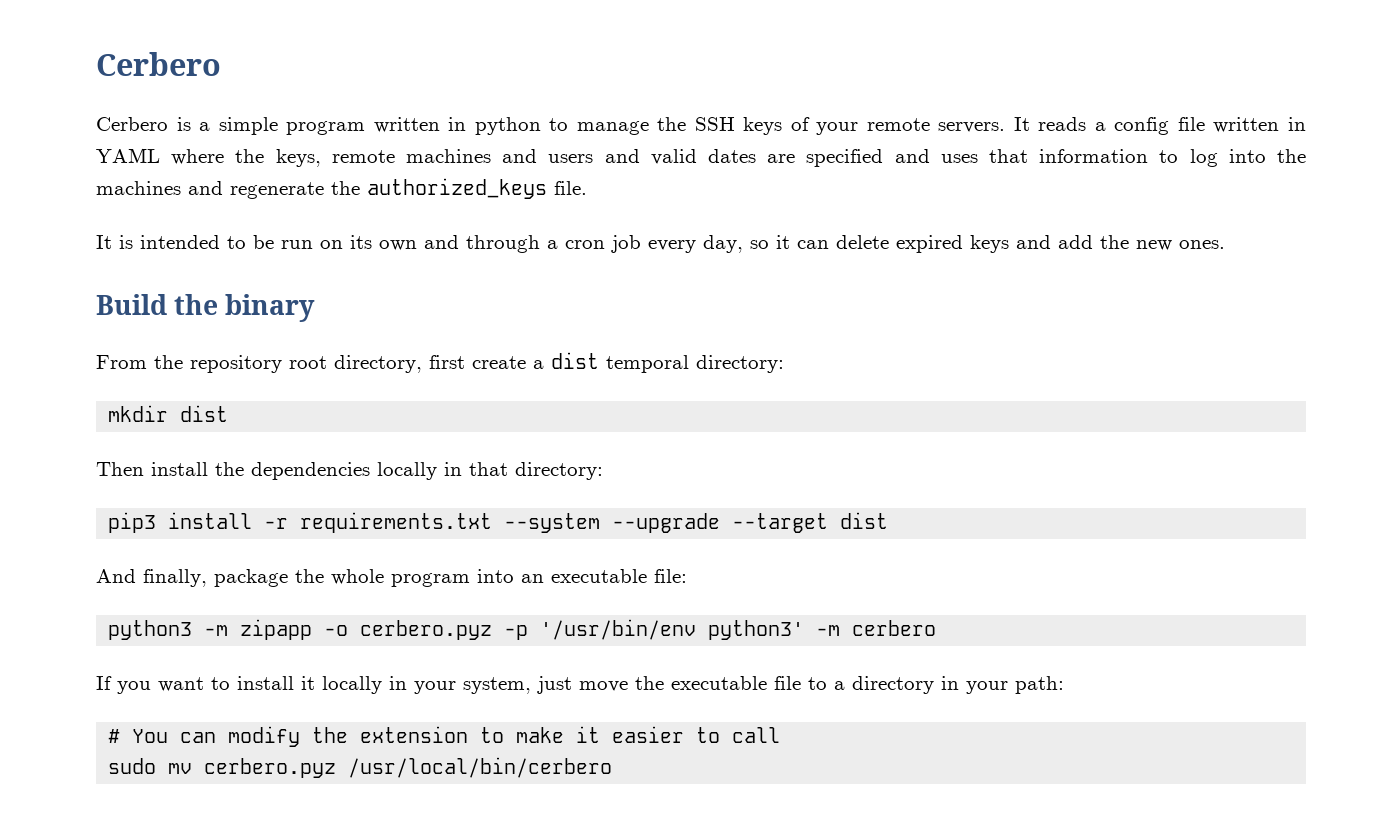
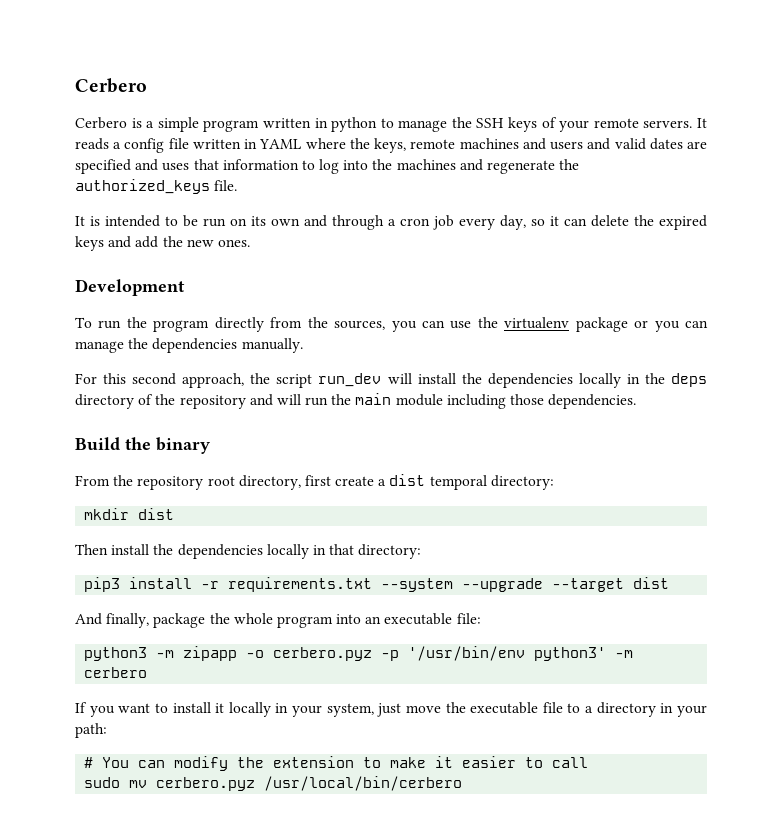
(889, 242) none -> [634,215,654,226] the
(1225, 244) none -> [75,279,185,296] [75,317,708,332] [75,338,303,353] [75,373,707,388] [75,393,637,409] // Development // To run the program directly from the sources, you can use the virtualenv package or you can manage the dependencies manually. // For this second approach, the script run_dev will install the dependencies locally in the deps directory of the repository and will run the main module including those dependencies.

